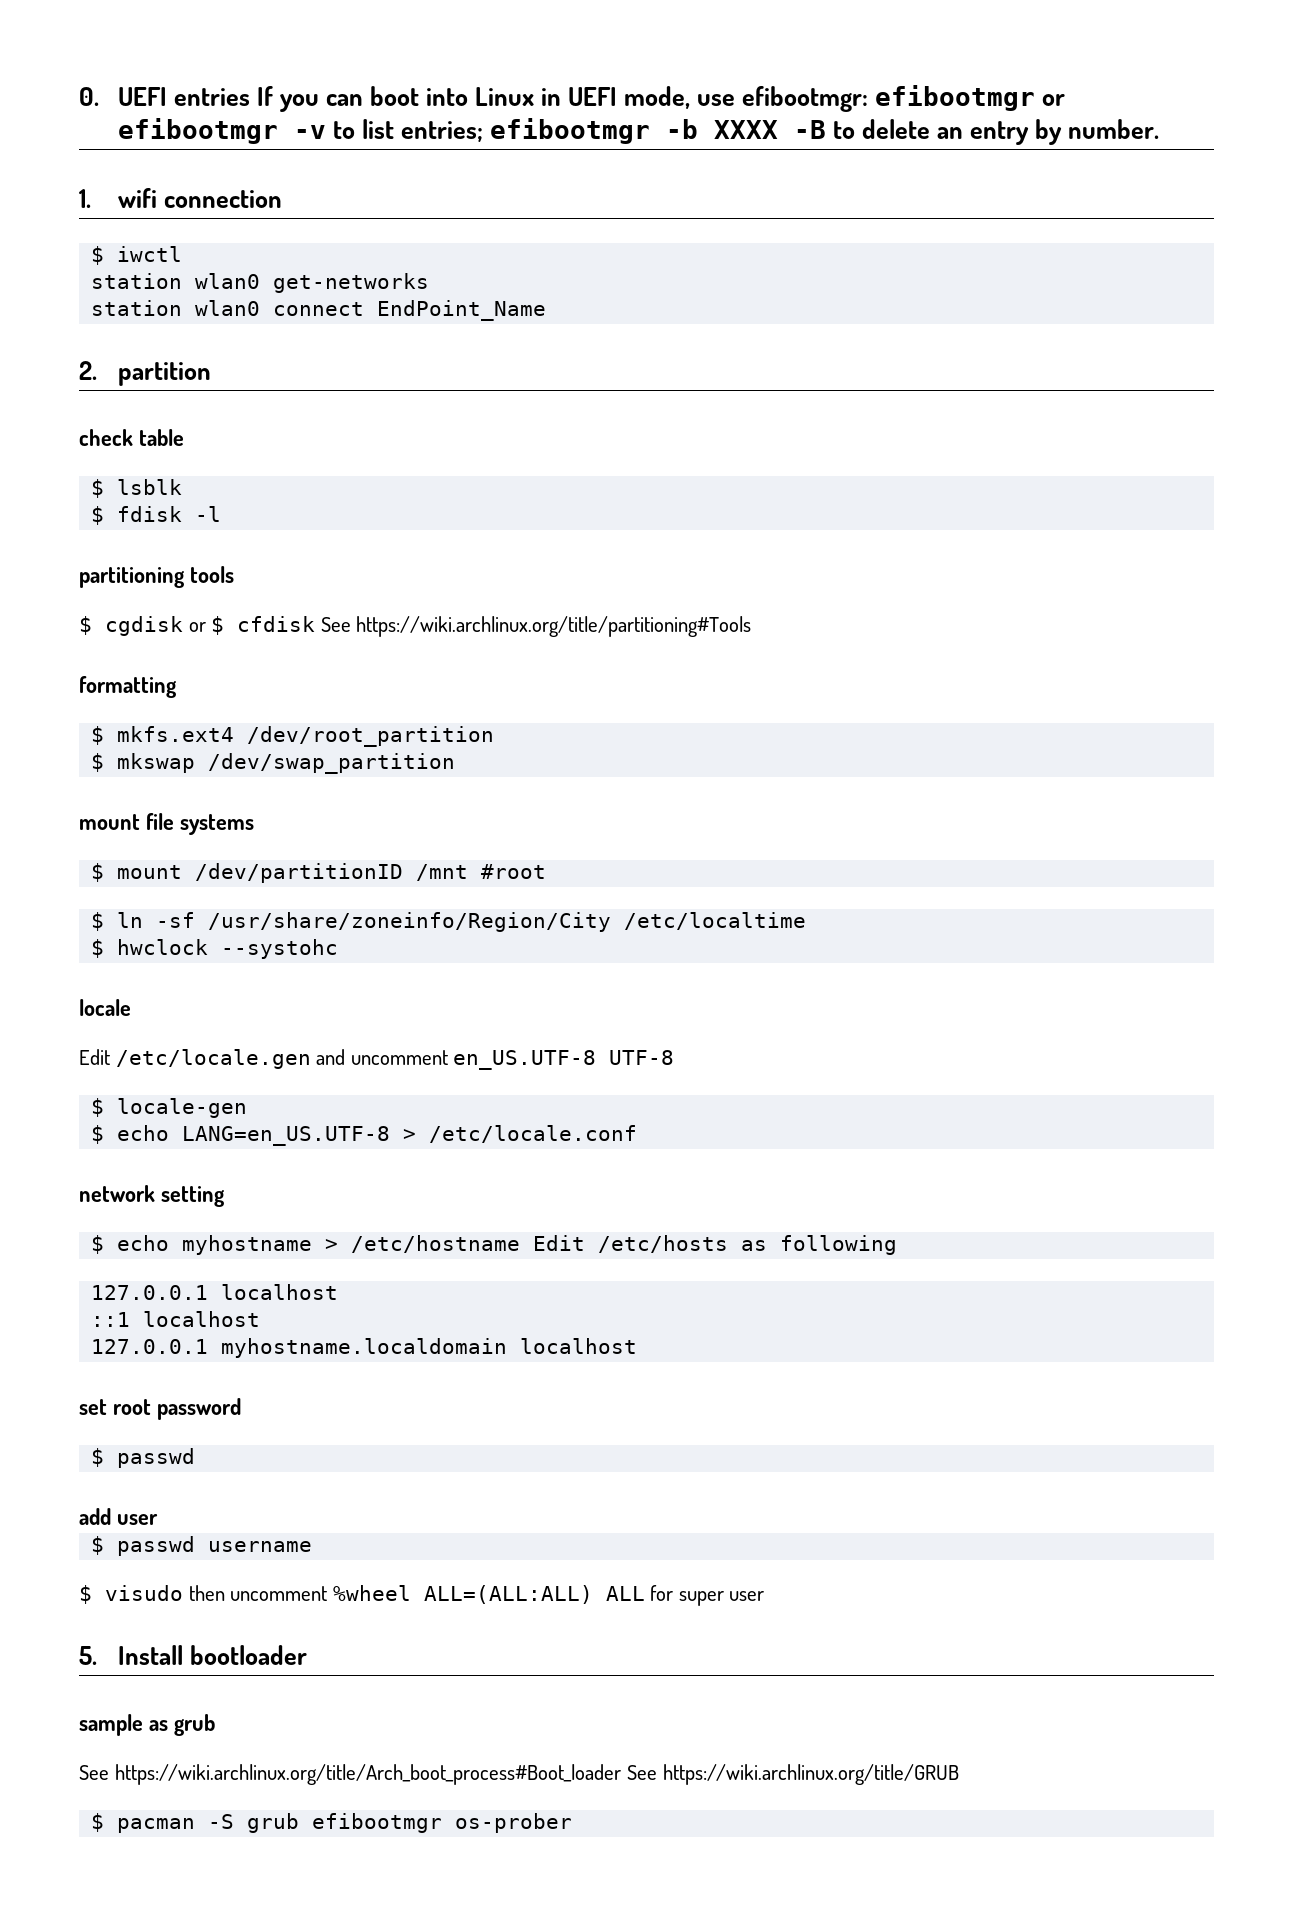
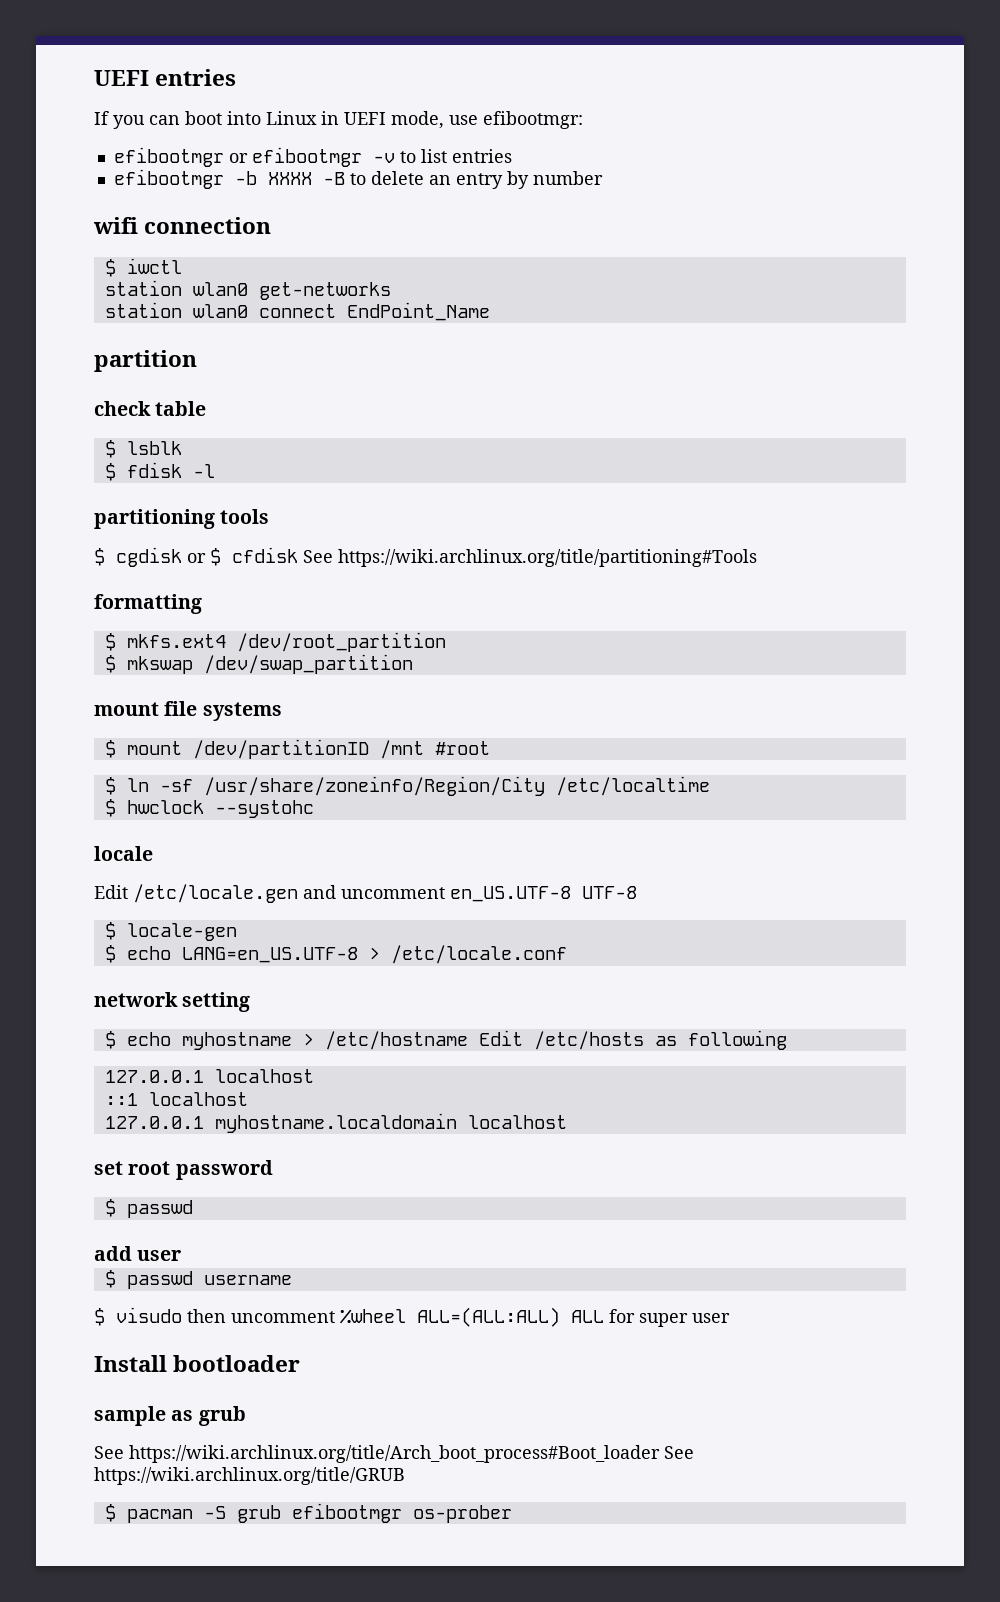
[79,87,99,106] 0. -> (94, 78) none
(250, 97) none -> (237, 77) //
(869, 99) none -> (583, 120) //
[400,121,483,142] entries; -> [451,149,512,163] entries //
[1068,119,1160,139] [79,189,91,208] number. // 1. -> [532,171,603,185] number //
[79,361,97,380] 2. -> (490, 311) none
[79,1646,97,1665] 5. -> (730, 1318) none

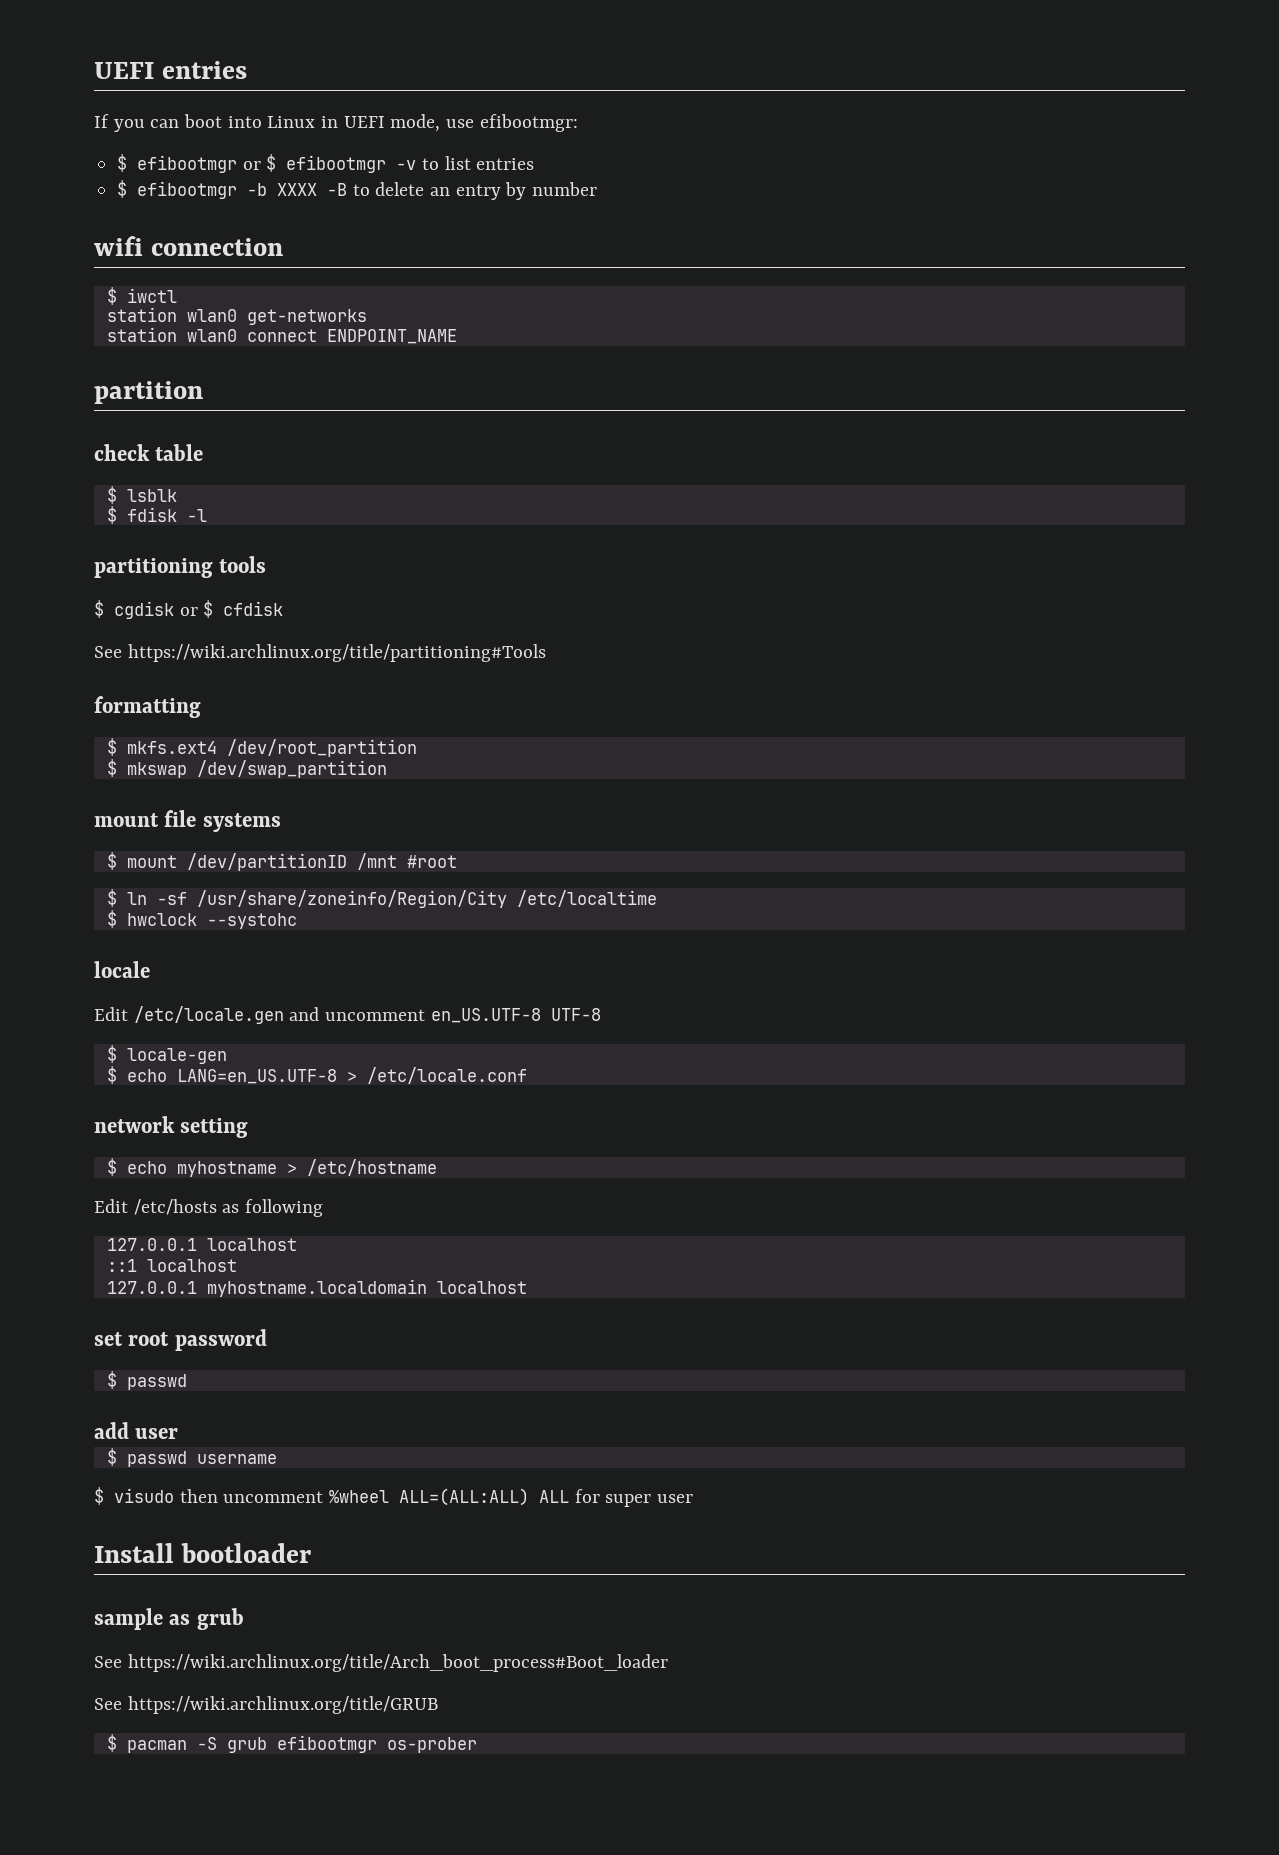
(583, 120) none -> [117,154,128,172] $
(248, 158) none -> [266,154,277,172] $
(512, 156) none -> [117,180,128,198] $
[346,302,490,321] EndPoint_Name -> [326,329,457,344] ENDPOINT_NAME
(298, 555) none -> (284, 608) //
(468, 1040) none -> (437, 1167) //
(660, 1454) none -> (668, 1663) //

